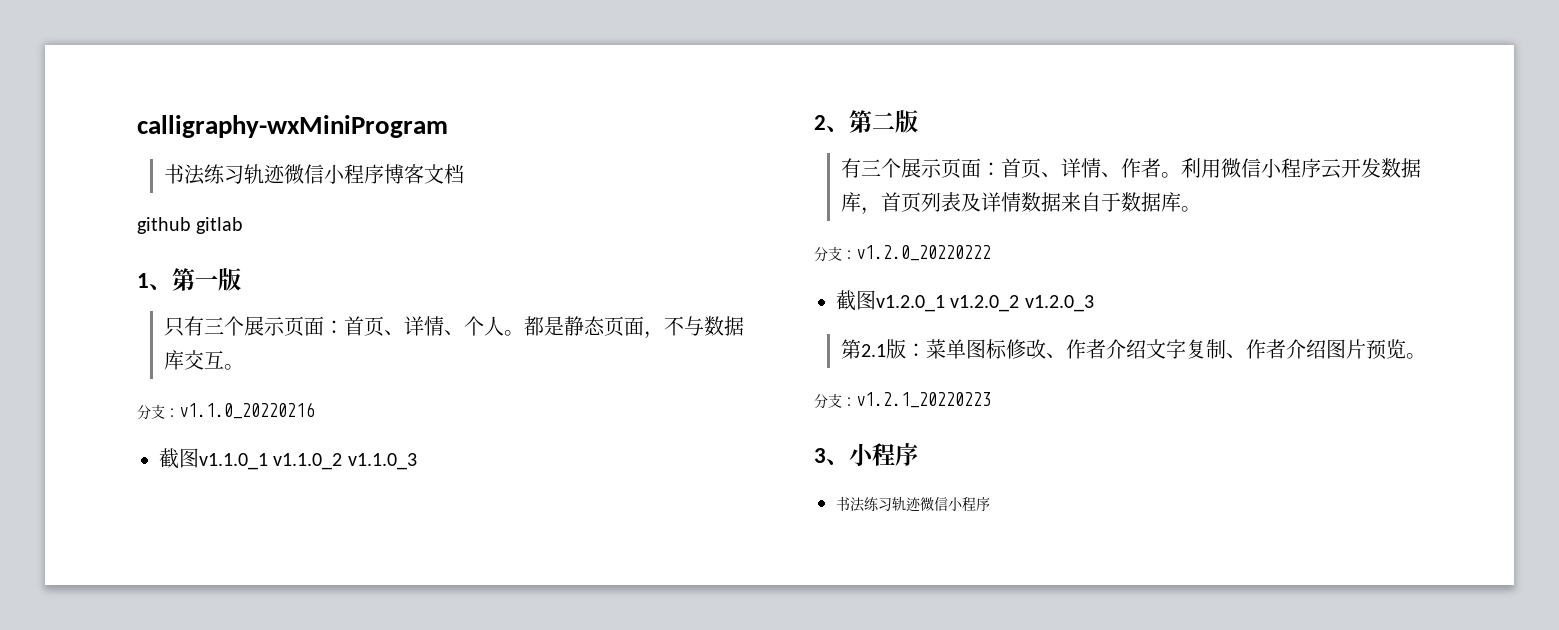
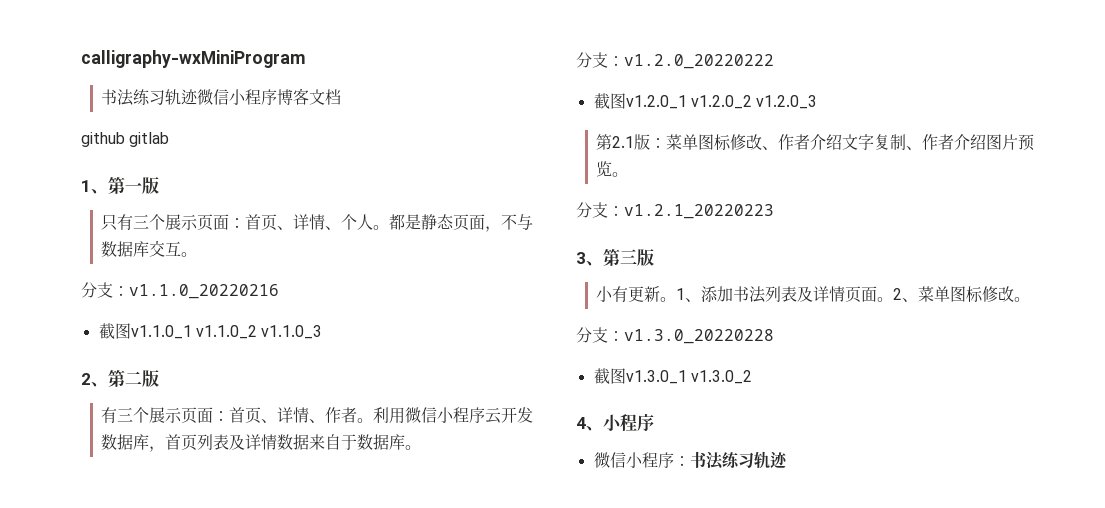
(849, 462) none -> [603,248,654,266] [596,286,1031,303] [576,327,774,344] [593,368,752,384] [576,417,603,431] 第三版 // 小有更新。1、添加书法列表及详情页面。2、菜单图标修改。 // 分支：v1.3.0_20220228 // 截图v1.3.0_1 v1.3.0_2 // 4、
[836,496,990,512] 书法练习轨迹微信小程序 -> [593,451,788,470] 微信小程序：书法练习轨迹

